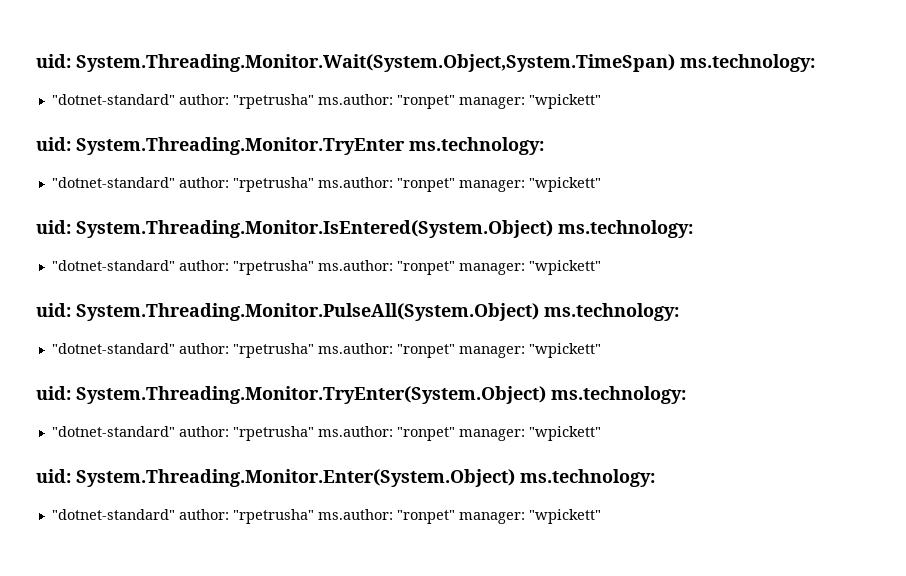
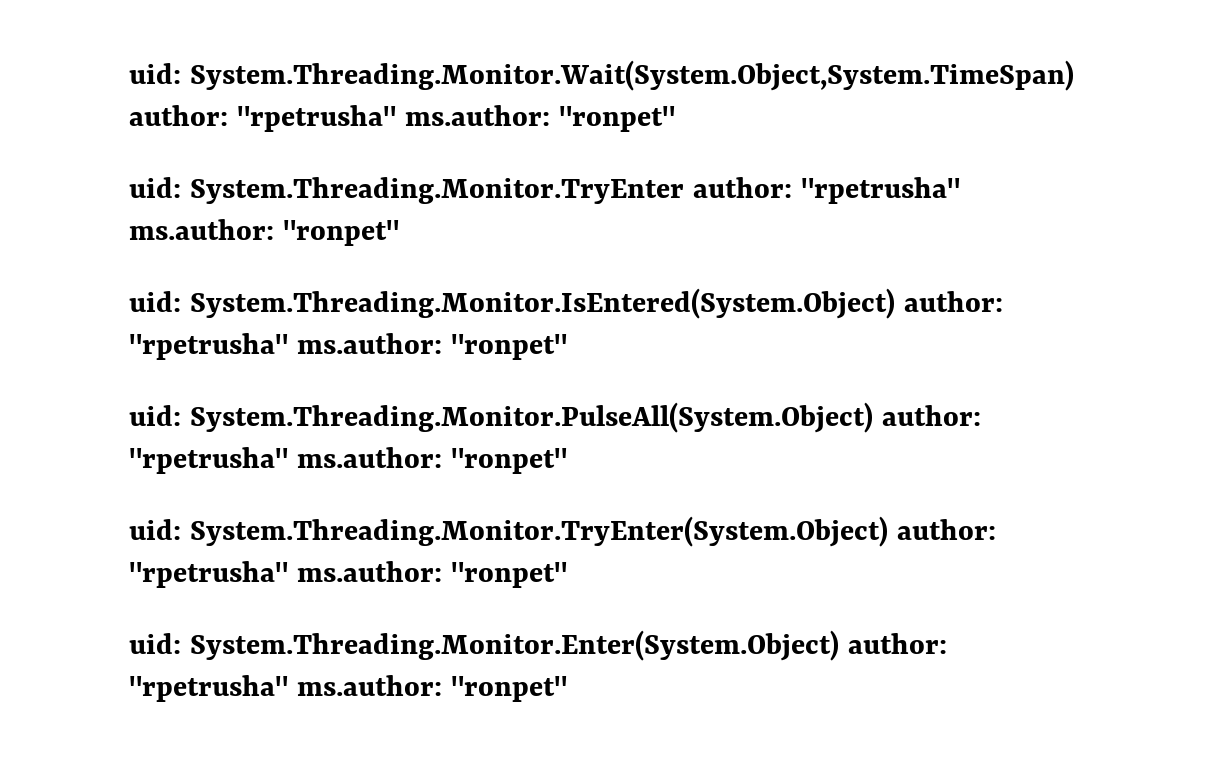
[680,54,815,72] [51,94,601,109] ms.technology: // "dotnet-standard" author: "rpetrusha" ms.author: "ronpet" manager: "wpickett" -> [129,105,675,132] author: "rpetrusha" ms.author: "ronpet"
[409,137,544,155] [51,177,601,192] ms.technology: // "dotnet-standard" author: "rpetrusha" ms.author: "ronpet" manager: "wpickett" -> [692,177,960,204] [129,219,399,246] author: "rpetrusha" ms.author: "ronpet"
[558,220,693,238] [51,260,601,275] ms.technology: // "dotnet-standard" author: "rpetrusha" ms.author: "ronpet" manager: "wpickett" -> [903,291,1003,312] [129,333,567,360] author: "rpetrusha" ms.author: "ronpet"
[544,303,679,321] [51,343,601,358] ms.technology: // "dotnet-standard" author: "rpetrusha" ms.author: "ronpet" manager: "wpickett" -> [881,405,981,426] [129,447,567,474] author: "rpetrusha" ms.author: "ronpet"
[551,386,686,404] [51,426,601,441] ms.technology: // "dotnet-standard" author: "rpetrusha" ms.author: "ronpet" manager: "wpickett" -> [896,519,996,540] [129,561,567,588] author: "rpetrusha" ms.author: "ronpet"
[520,469,655,487] [51,509,601,524] ms.technology: // "dotnet-standard" author: "rpetrusha" ms.author: "ronpet" manager: "wpickett" -> [847,633,947,654] [129,675,567,702] author: "rpetrusha" ms.author: "ronpet"

